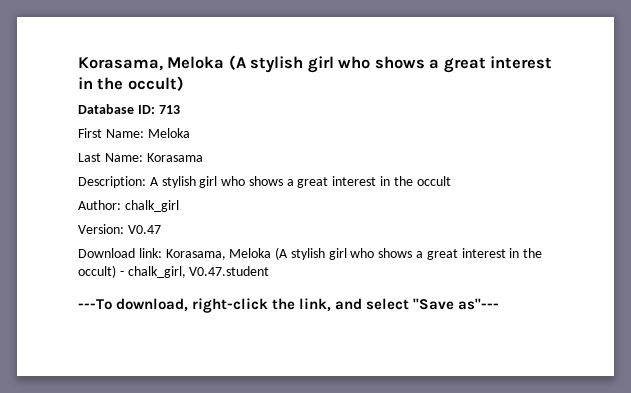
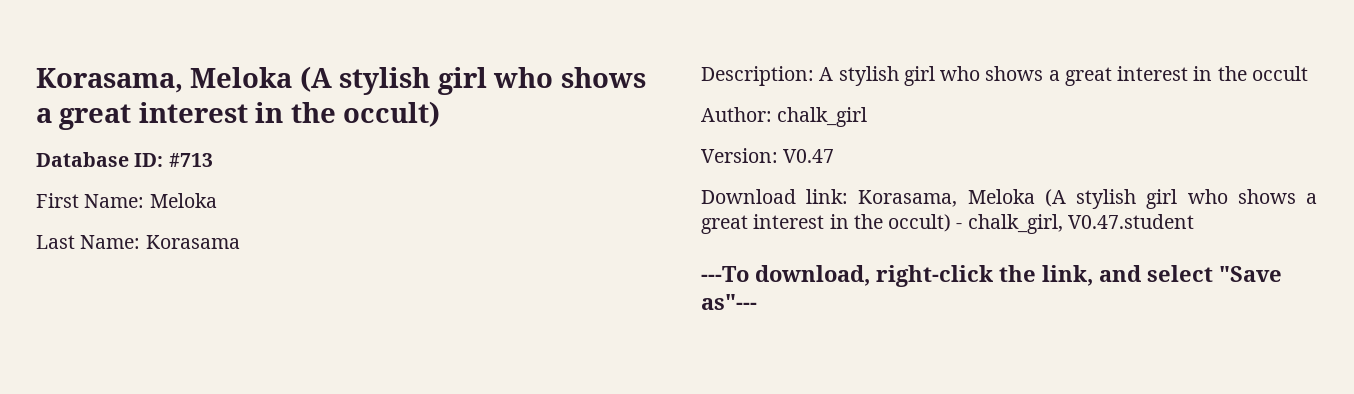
[158,105,180,114] 713 -> [168,153,213,167] #713

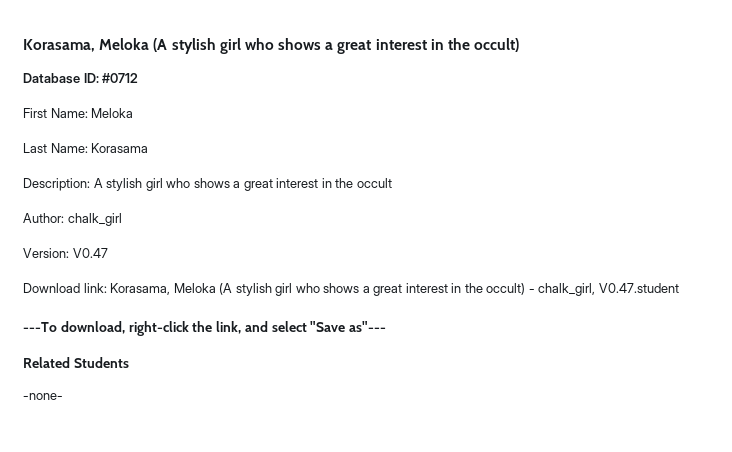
[168,153,213,167] #713 -> [102,73,139,83] #0712
(757, 302) none -> [23,357,129,368] [23,393,63,400] // Related Students // -none-

